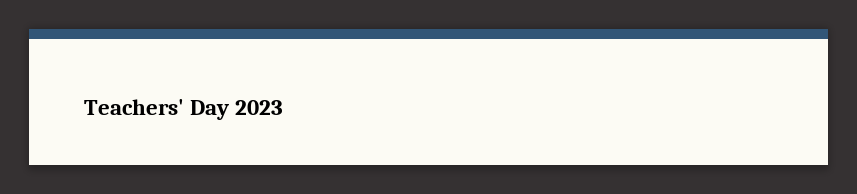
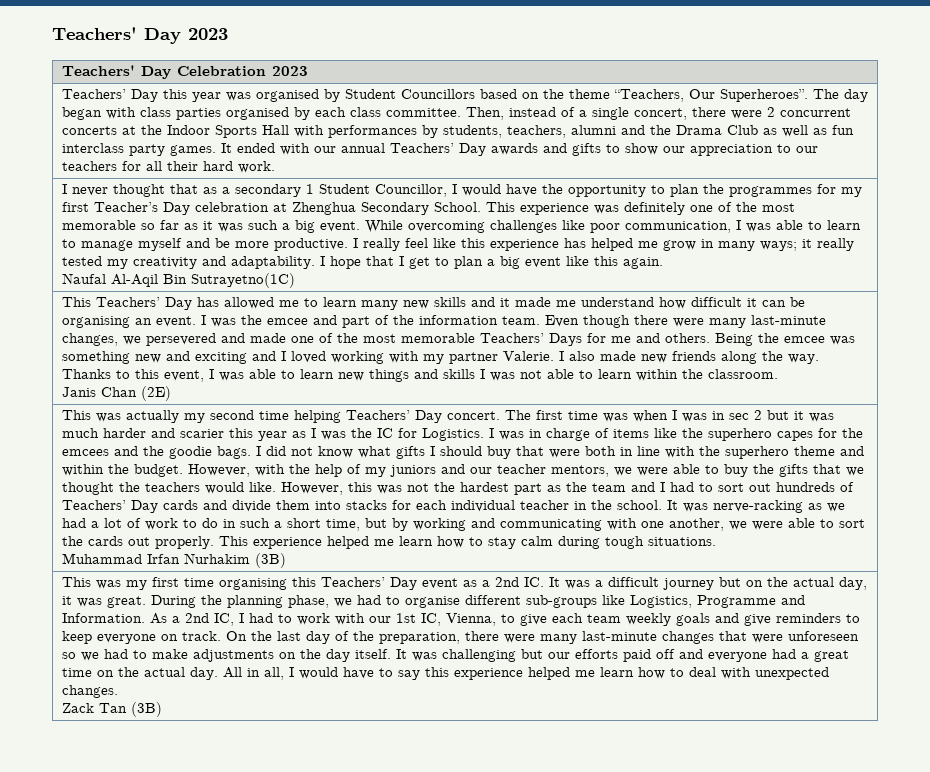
(284, 107) none -> [61,65,308,79] [61,89,868,102] [61,107,851,120] [61,125,854,138] [61,143,818,156] [61,161,275,173] [61,184,862,197] [61,202,795,215] [61,220,861,233] [61,238,854,251] [61,256,663,269] [61,273,295,288] [61,297,805,310] [61,315,826,328] [61,333,855,346] [61,351,819,364] [61,369,778,382] [61,386,171,401] [61,410,834,423] [61,428,863,441] [61,446,864,459] [61,464,864,477] [61,482,854,495] [61,500,845,513] [61,518,865,531] [61,536,716,549] [61,553,286,568] [61,577,867,590] [61,595,805,608] [61,613,860,626] [61,631,859,644] [61,649,849,662] [61,667,829,680] [61,685,118,698] [61,702,162,717] // Teachers' Day Celebration 2023 // Teachers’ Day this year was organised by Student Councillors based on the theme “Teachers, Our Superheroes”. The day began with class parties organised by each class committee. Then, instead of a single concert, there were 2 concurrent concerts at the Indoor Sports Hall with performances by students, teachers, alumni and the Drama Club as well as fun interclass party games. It ended with our annual Teachers’ Day awards and gifts to show our appreciation to our teachers for all their hard work. // I never thought that as a secondary 1 Student Councillor, I would have the opportunity to plan the programmes for my first Teacher’s Day celebration at Zhenghua Secondary School. This experience was definitely one of the most memorable so far as it was such a big event. While overcoming challenges like poor communication, I was able to learn to manage myself and be more productive. I really feel like this experience has helped me grow in many ways; it really tested my creativity and adaptability. I hope that I get to plan a big event like this again. // Naufal Al-Aqil Bin Sutrayetno(1C) // This Teachers’ Day has allowed me to learn many new skills and it made me understand how difficult it can be organising an event. I was the emcee and part of the information team. Even though there were many last-minute changes, we persevered and made one of the most memorable Teachers’ Days for me and others. Being the emcee was something new and exciting and I loved working with my partner Valerie. I also made new friends along the way. Thanks to this event, I was able to learn new things and skills I was not able to learn within the classroom. // Janis Chan (2E) // This was actually my second time helping Teachers’ Day concert. The first time was when I was in sec 2 but it was much harder and scarier this year as I was the IC for Logistics. I was in charge of items like the superhero capes for the emcees and the goodie bags. I did not know what gifts I should buy that were both in line with the superhero theme and within the budget. However, with the help of my juniors and our teacher mentors, we were able to buy the gifts that we thought the teachers would like. However, this was not the hardest part as the team and I had to sort out hundreds of Teachers’ Day cards and divide them into stacks for each individual teacher in the school. It was nerve-racking as we had a lot of work to do in such a short time, but by working and communicating with one another, we were able to sort the cards out properly. This experience helped me learn how to stay calm during tough situations. // Muhammad Irfan Nurhakim (3B) // This was my first time organising this Teachers’ Day event as a 2nd IC. It was a difficult journey but on the actual day, it was great. During the planning phase, we had to organise different sub-groups like Logistics, Programme and Information. As a 2nd IC, I had to work with our 1st IC, Vienna, to give each team weekly goals and give reminders to keep everyone on track. On the last day of the preparation, there were many last-minute changes that were unforeseen so we had to make adjustments on the day itself. It was challenging but our efforts paid off and everyone had a great time on the actual day. All in all, I would have to say this experience helped me learn how to deal with unexpected changes. // Zack Tan (3B)

